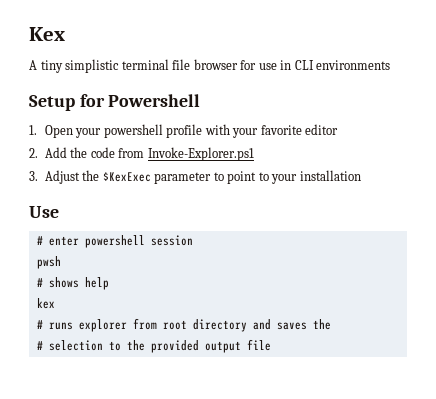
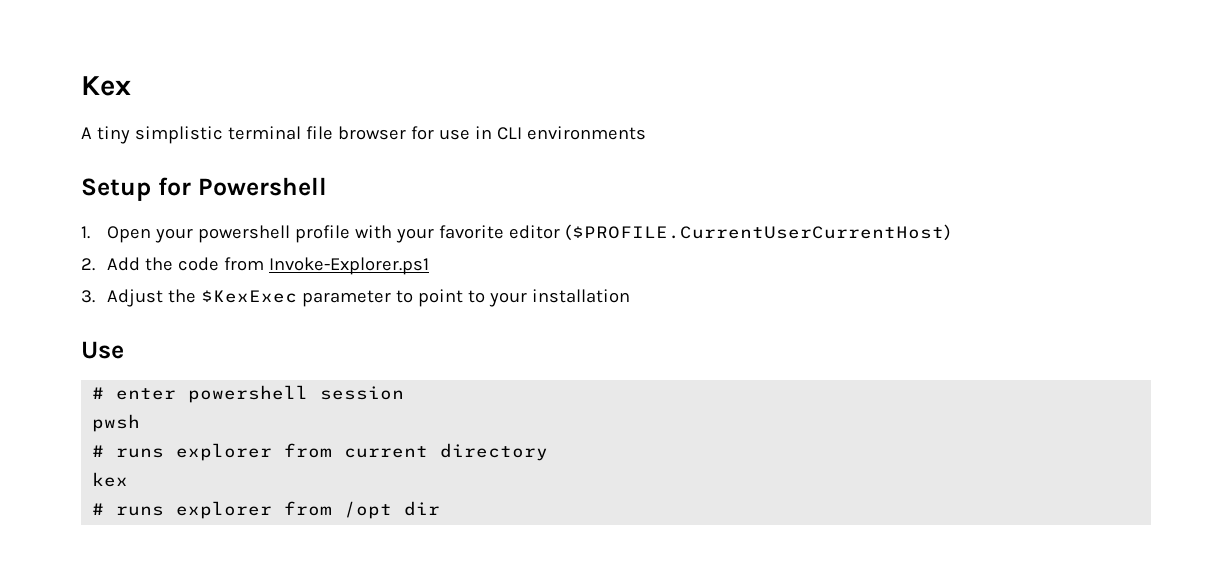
(339, 129) none -> [565,224,952,241] ($PROFILE.CurrentUserCurrentHost)
[48,277,109,290] shows help -> [116,443,549,461] runs explorer from current directory
[162,319,331,332] [36,339,271,353] root directory and saves the // # selection to the provided output file -> [344,501,441,519] /opt dir

